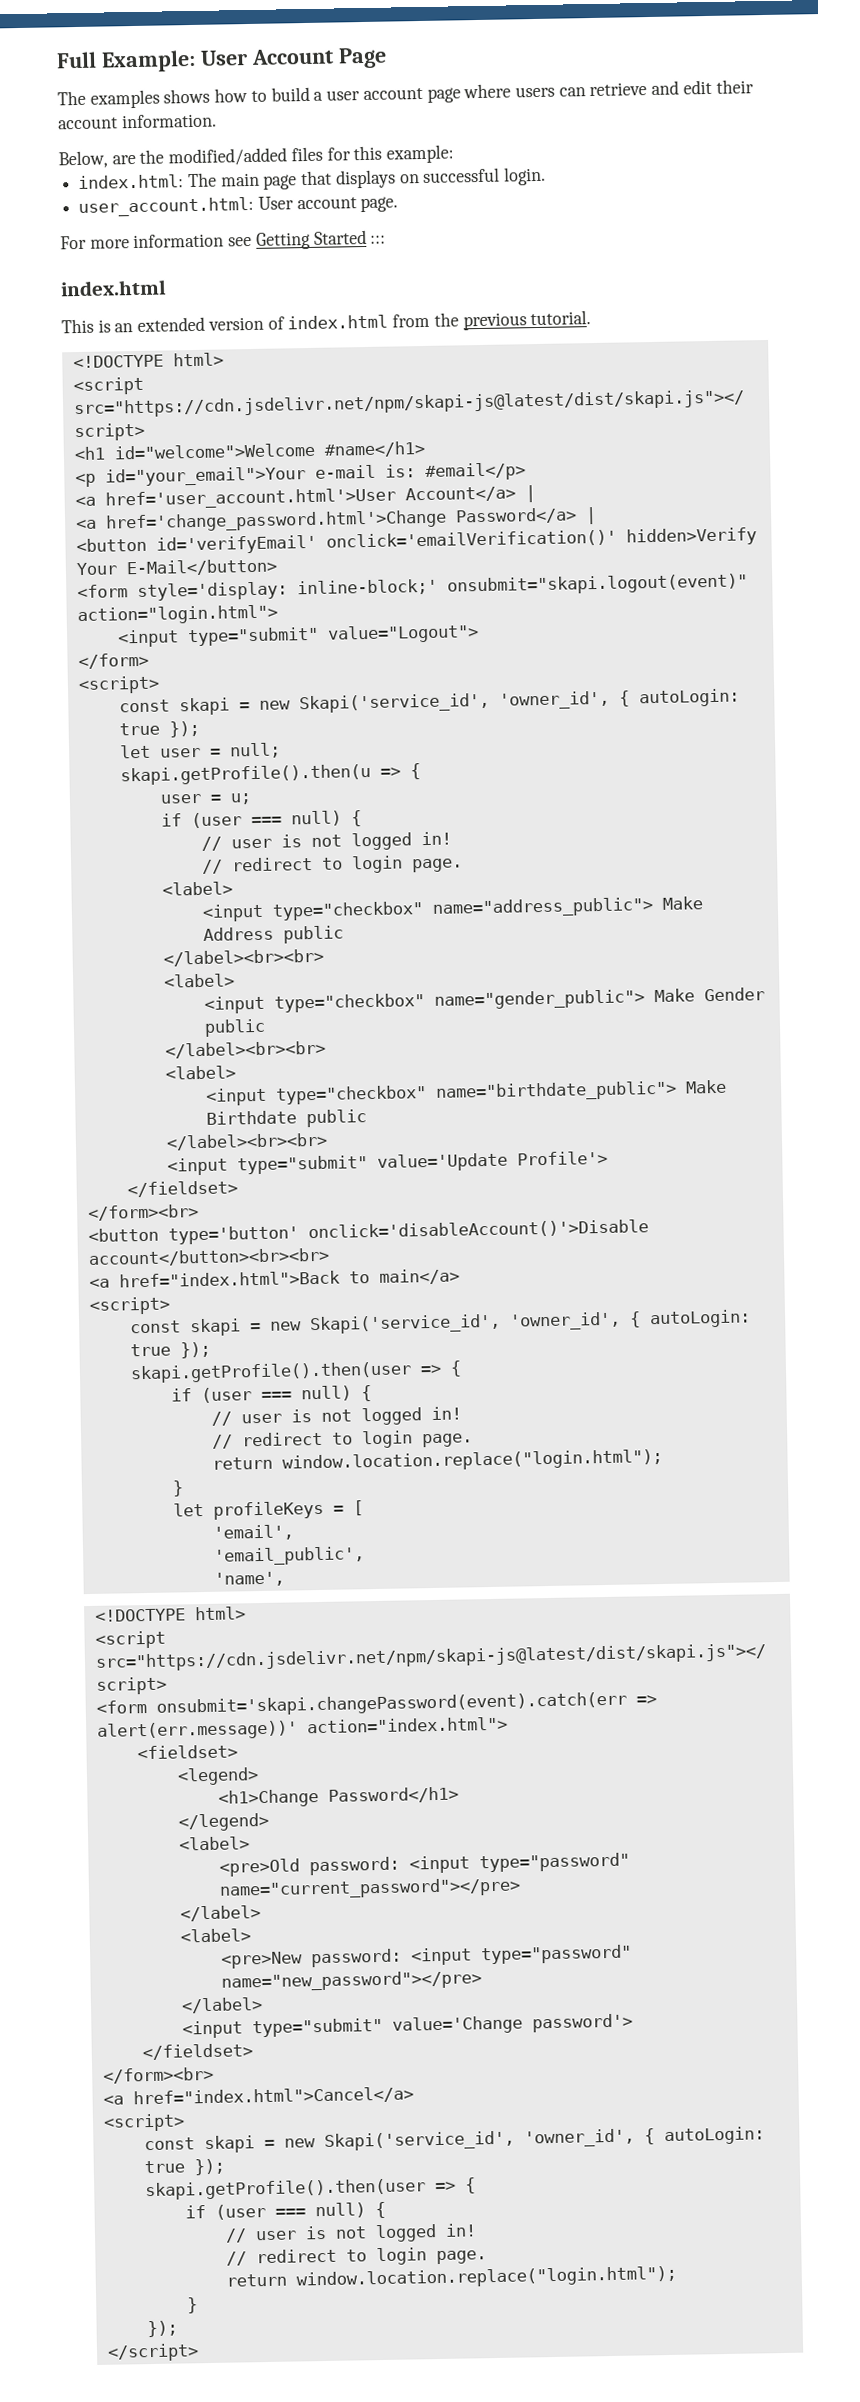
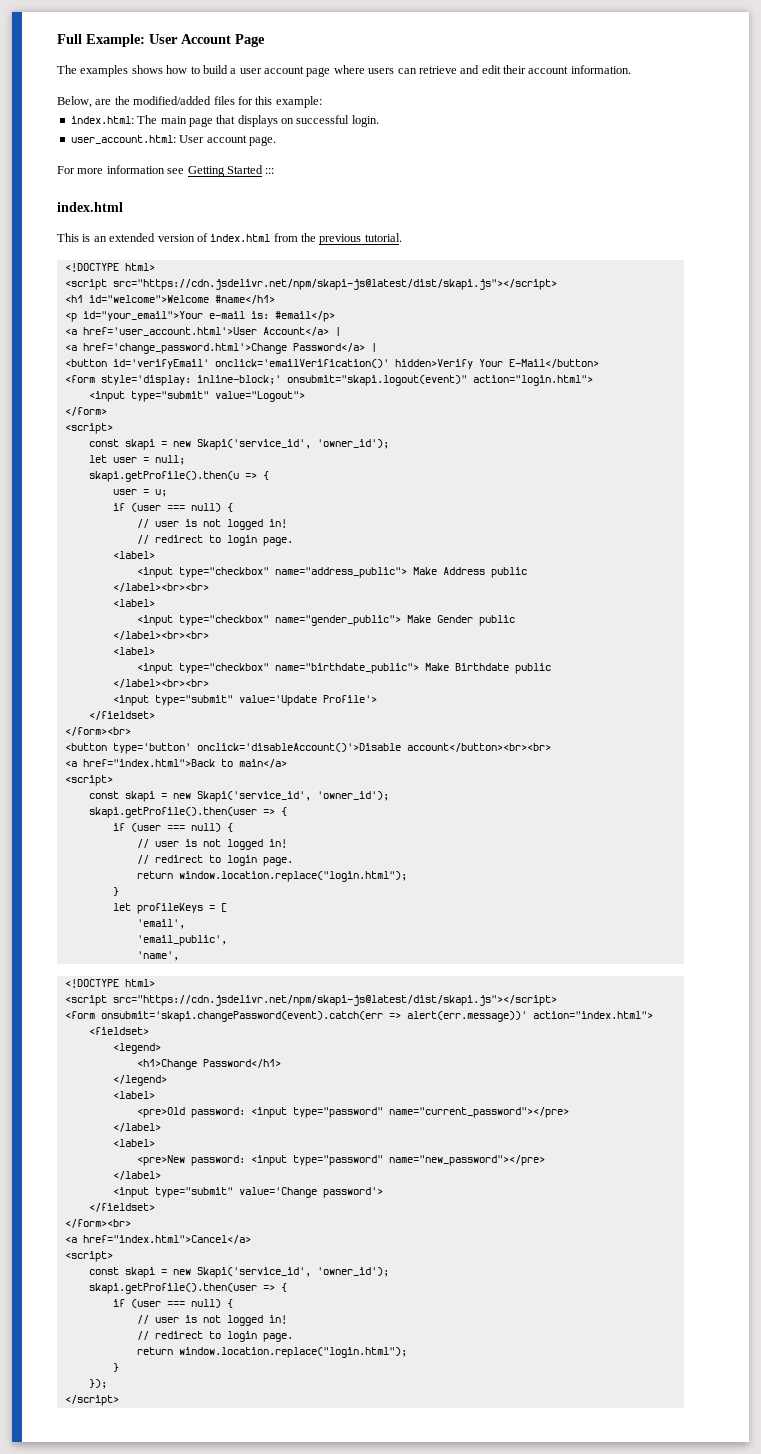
[498,688,740,710] [118,720,200,738] 'owner_id', { autoLogin: true }); -> [316,439,389,449] 'owner_id');
[508,1309,751,1331] [129,1341,211,1359] 'owner_id', { autoLogin: true }); -> [316,791,389,801] 'owner_id');
[523,2126,765,2148] [143,2158,225,2176] 'owner_id', { autoLogin: true }); -> [316,1267,389,1277] 'owner_id');

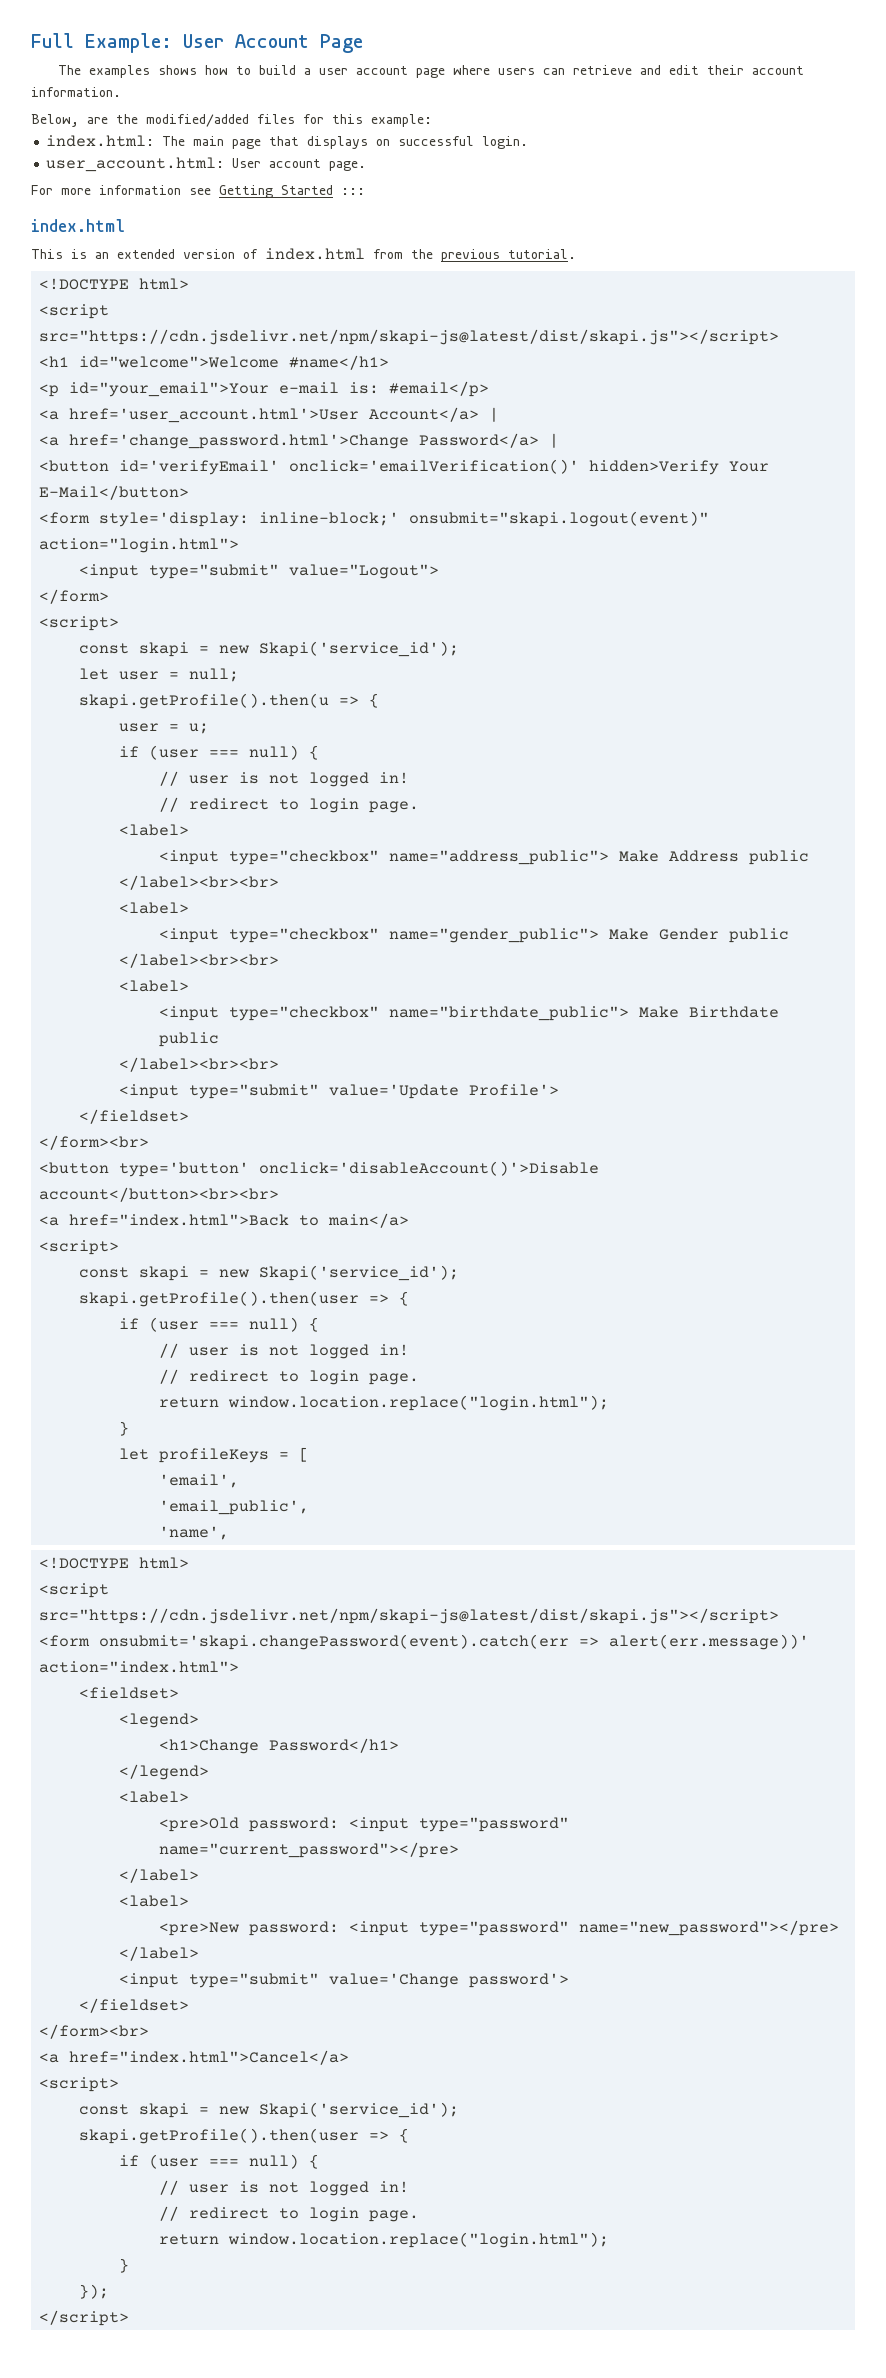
[196,439,389,450] Skapi('service_id', 'owner_id'); -> [259,641,460,657] Skapi('service_id');
[196,791,389,802] Skapi('service_id', 'owner_id'); -> [259,1265,460,1281] Skapi('service_id');
[196,1267,389,1278] Skapi('service_id', 'owner_id'); -> [259,2102,460,2118] Skapi('service_id');

